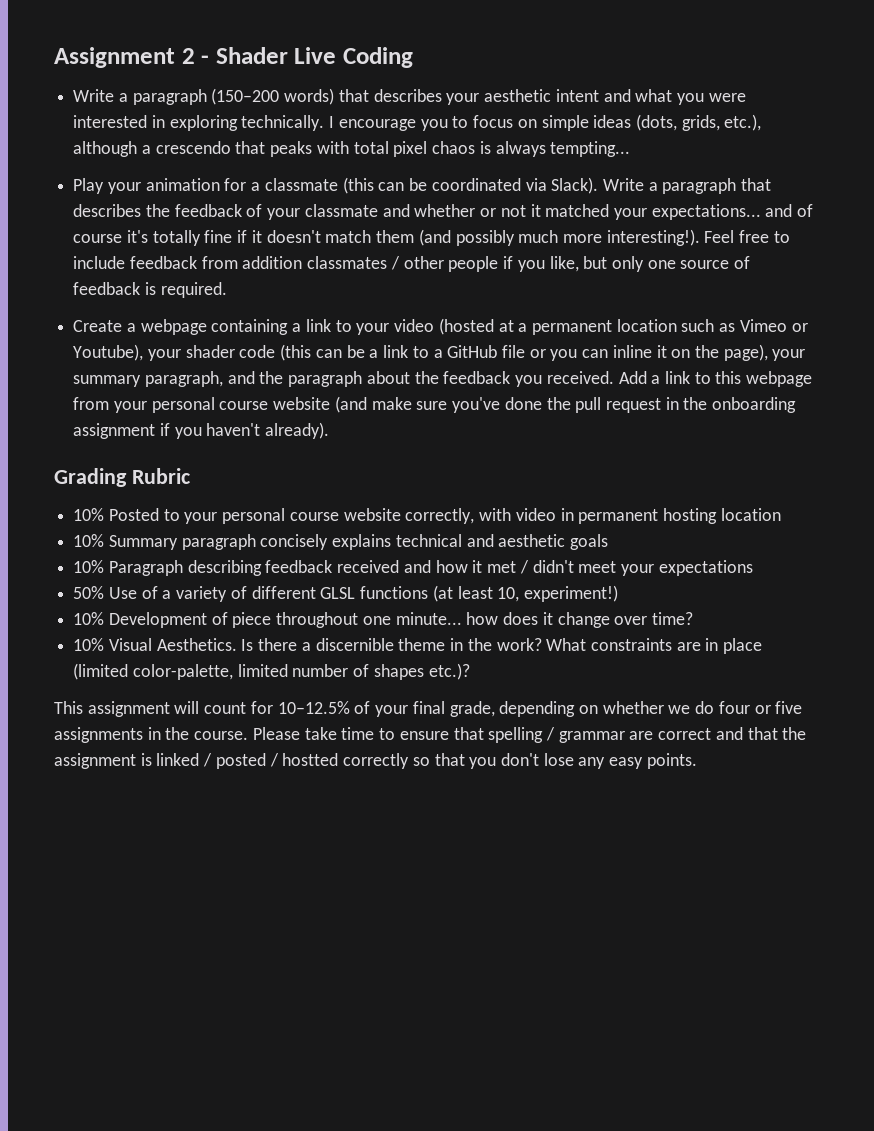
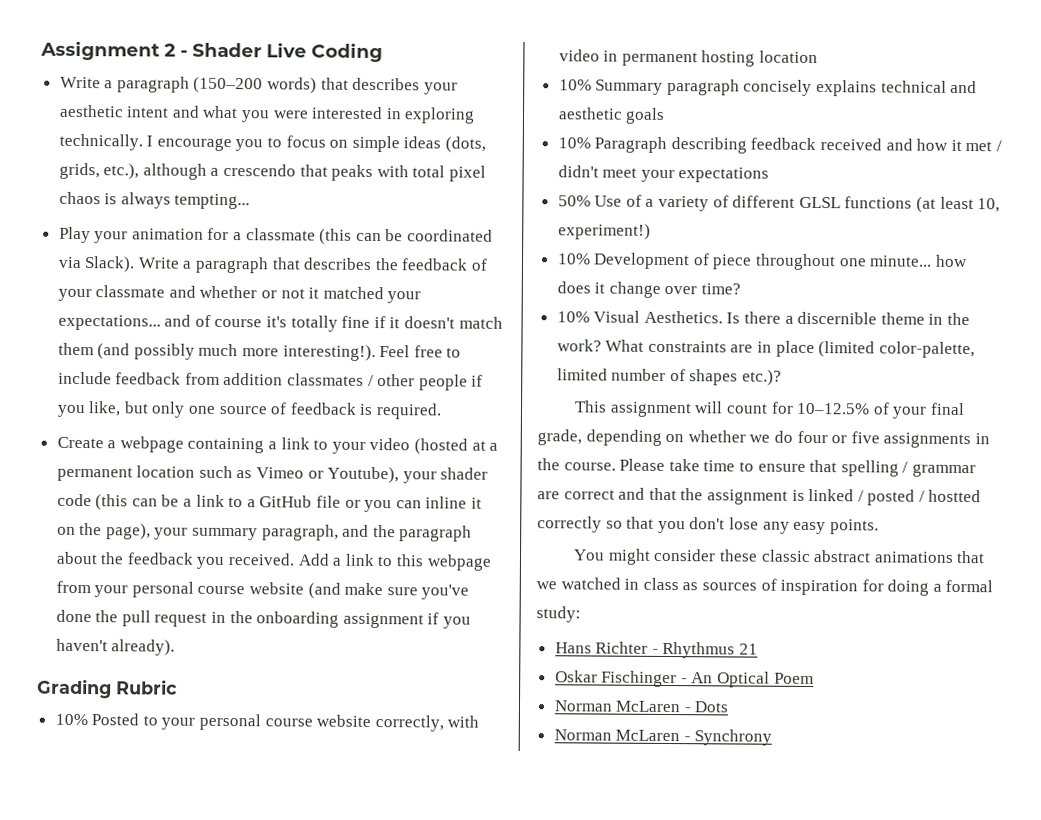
(697, 761) none -> [573,548,986,565] [536,577,994,596] [536,606,581,623] [554,641,759,659] [554,670,814,688] [553,700,730,713] [553,729,773,746] // You might consider these classic abstract animations that we watched in class as sources of inspiration for doing a formal study: // Hans Richter - Rhythmus 21 // Oskar Fischinger - An Optical Poem // Norman McLaren - Dots // Norman McLaren - Synchrony

